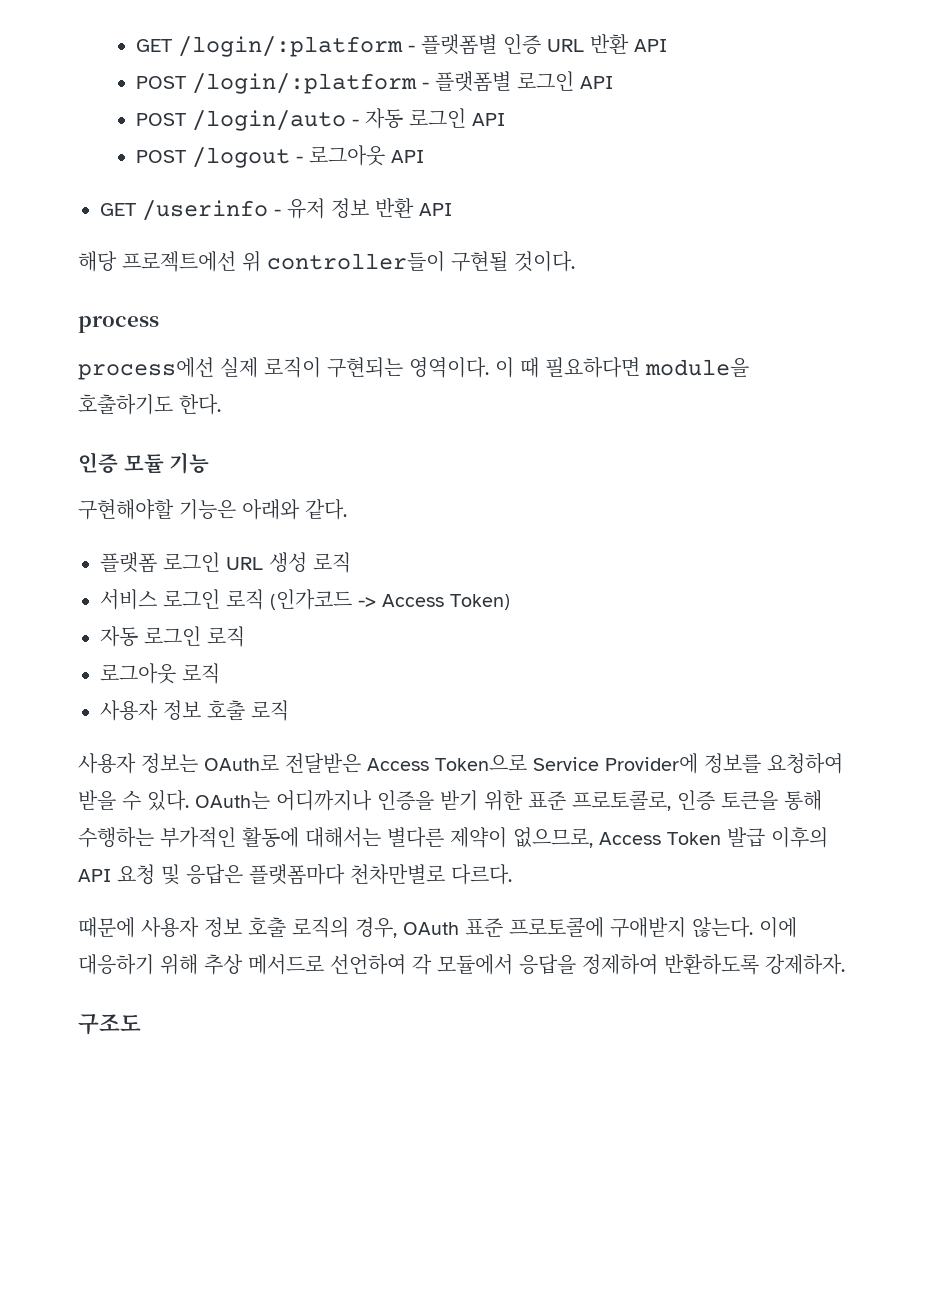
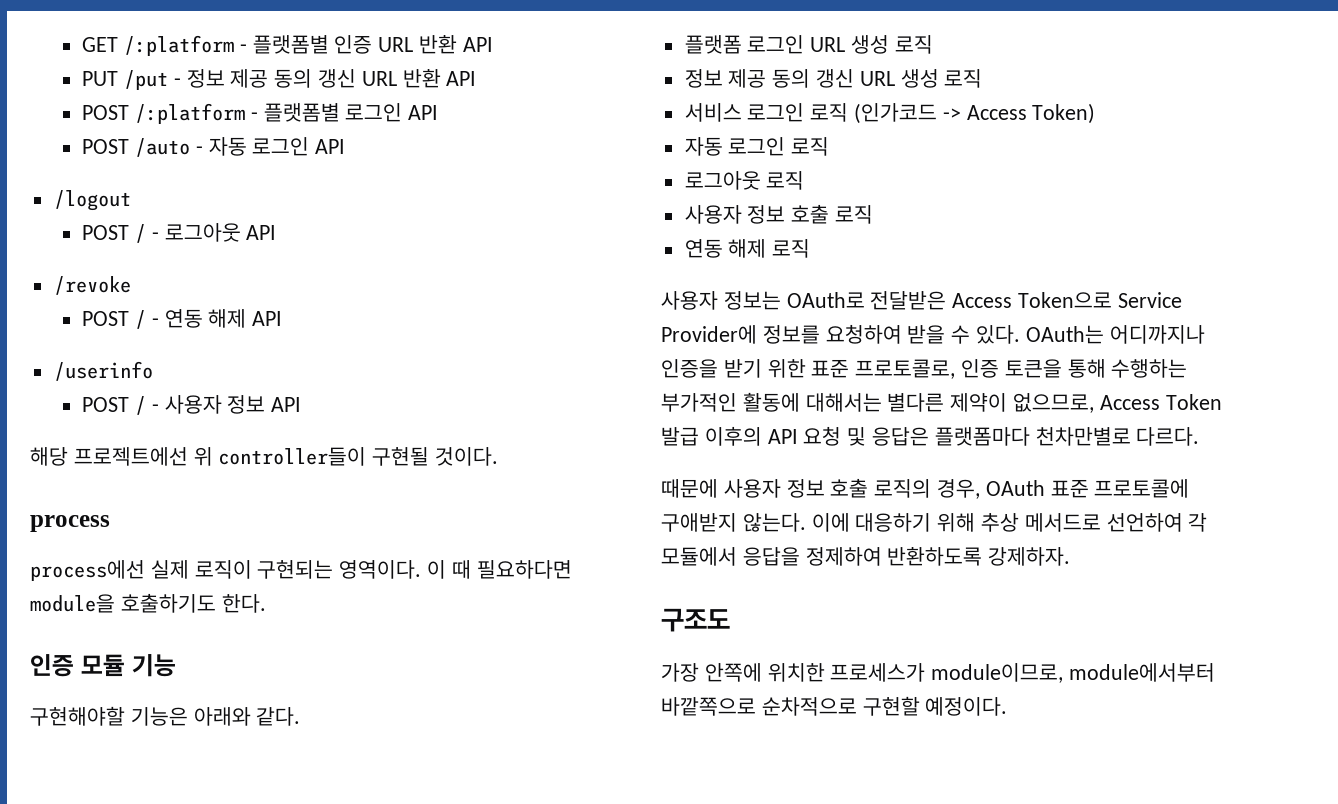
[135,36,403,57] GET /login/:platform -> [82,35,234,56] GET /:platform
[135,73,417,94] // POST /login/:platform -> [82,69,477,90] [82,103,245,124] // PUT /put - 정보 제공 동의 갱신 URL 반환 API // POST /:platform
[191,110,346,131] /login/auto -> [134,138,190,157] /auto
[135,147,290,168] // POST /logout -> [53,190,131,211] [82,224,146,243] // /logout // POST /
[100,198,414,221] GET /userinfo - 유저 정보 반환 -> [53,276,131,295] [82,309,283,329] [53,361,153,381] [82,395,266,415] /revoke // POST / - 연동 해제 API // /userinfo // POST / - 사용자 정보
(351, 562) none -> [684,69,983,88] // 정보 제공 동의 갱신 URL 생성 로직
(289, 710) none -> [684,239,811,258] // 연동 해제 로직
(141, 1024) none -> [661,663,1216,683] [661,696,1008,716] // 가장 안쪽에 위치한 프로세스가 module이므로, module에서부터 바깥쪽으로 순차적으로 구현할 예정이다.

